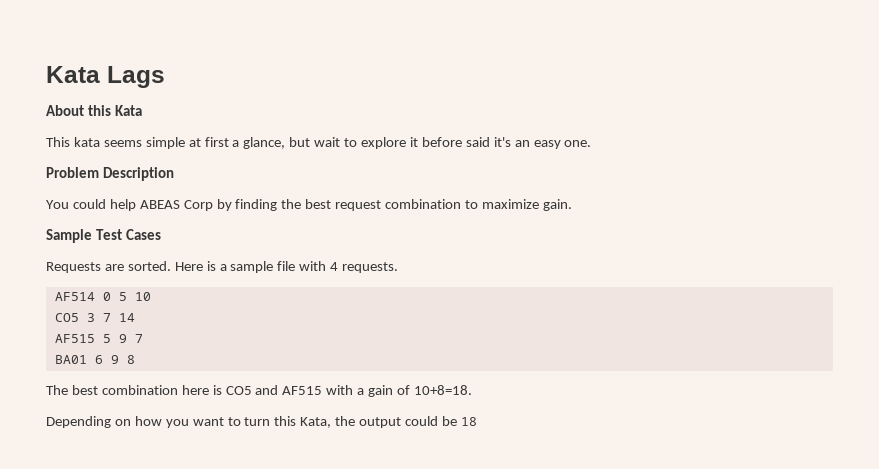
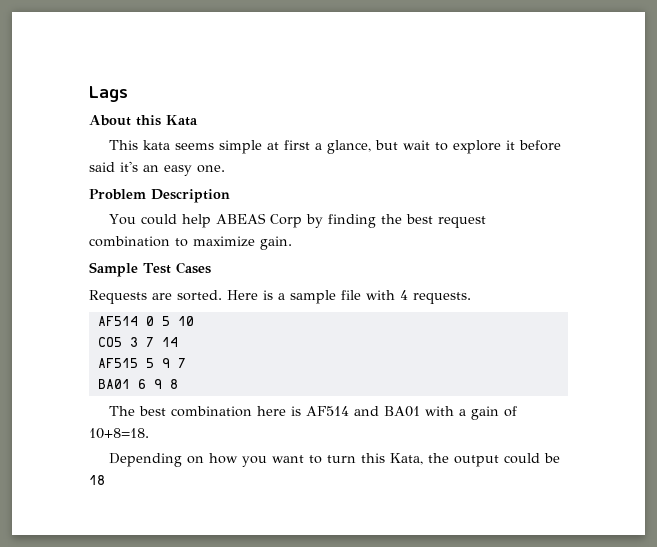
[46,66,100,83] Kata -> (89, 94) none
[225,385,323,395] CO5 and AF515 -> [305,406,420,417] AF514 and BA01

